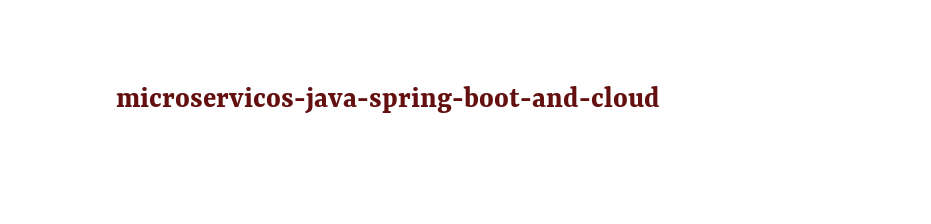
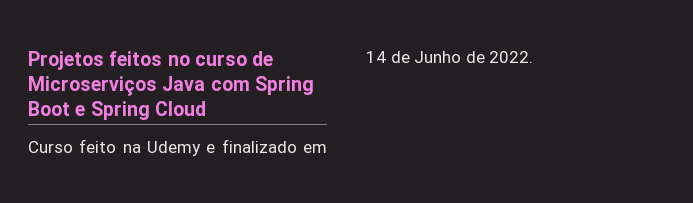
[116,86,660,114] microservicos-java-spring-boot-and-cloud -> [28,51,274,70] [28,76,314,96] [28,101,206,120] [28,139,327,156] [366,51,534,63] Projetos feitos no curso de Microserviços Java com Spring Boot e Spring Cloud // Curso feito na Udemy e finalizado em 14 de Junho de 2022.

